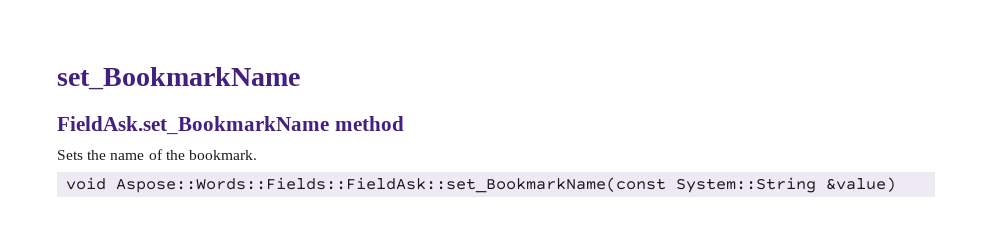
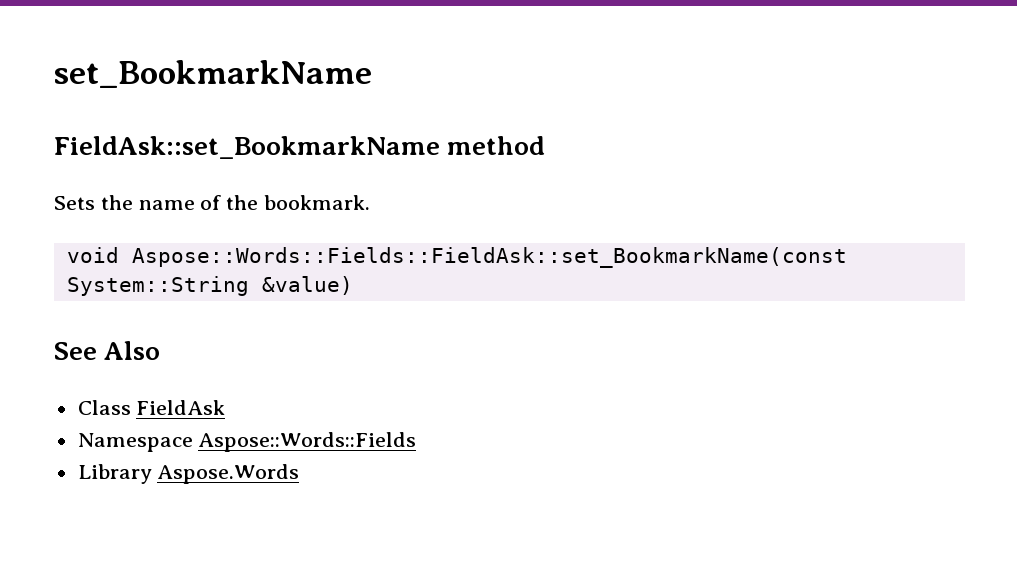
[57,116,329,135] FieldAsk.set_BookmarkName -> [54,136,440,159] FieldAsk::set_BookmarkName
(897, 184) none -> [54,341,161,360] [77,400,226,415] [77,432,417,452] [77,464,300,484] // See Also // Class FieldAsk // Namespace Aspose::Words::Fields // Library Aspose.Words

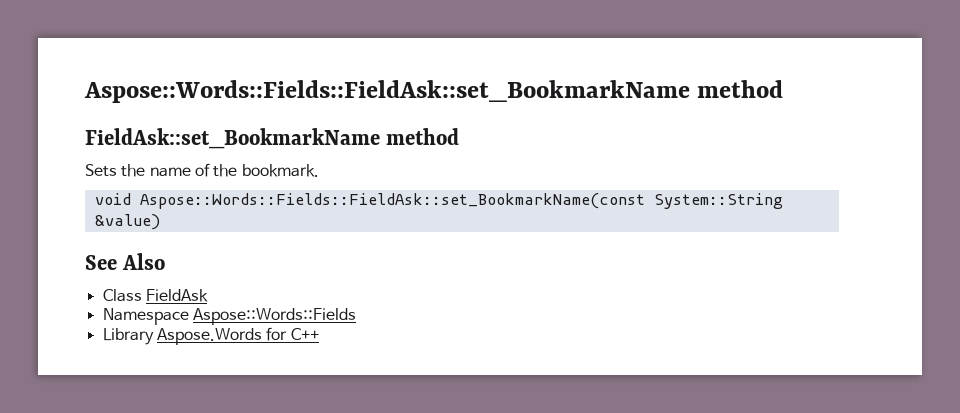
[54,60,372,88] set_BookmarkName -> [84,80,784,103] Aspose::Words::Fields::FieldAsk::set_BookmarkName method
(300, 474) none -> [266,327,319,341] for C++

